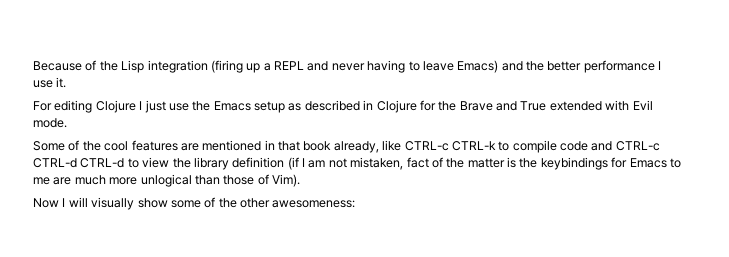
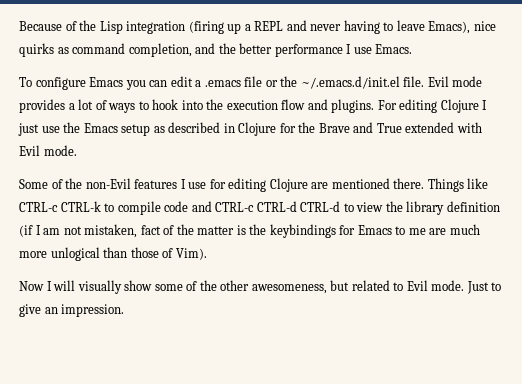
[457,60,499,73] Emacs) -> [428,21,496,34] [19,43,192,57] Emacs), nice quirks as command completion,
[56,77,67,88] it. // -> [375,44,413,54] [19,76,483,90] [19,99,375,113] Emacs. // To configure Emacs you can edit a .emacs file or the ~/.emacs.d/init.el file. Evil mode provides a lot of ways to hook into the execution flow and plugins.
[104,140,379,153] cool features are mentioned in that book already, -> [85,178,464,192] non-Evil features I use for editing Clojure are mentioned there. Things
[272,200,356,208] awesomeness: -> [251,280,502,294] [19,304,125,317] awesomeness, but related to Evil mode. Just to give an impression.

